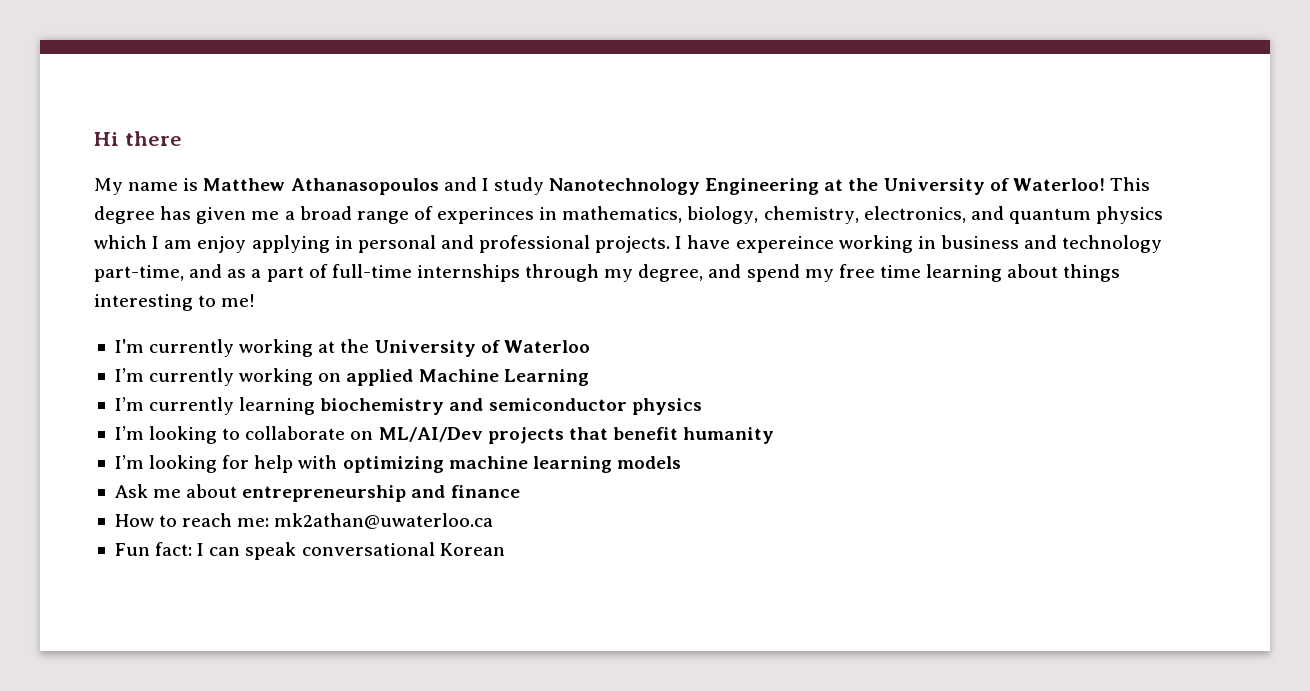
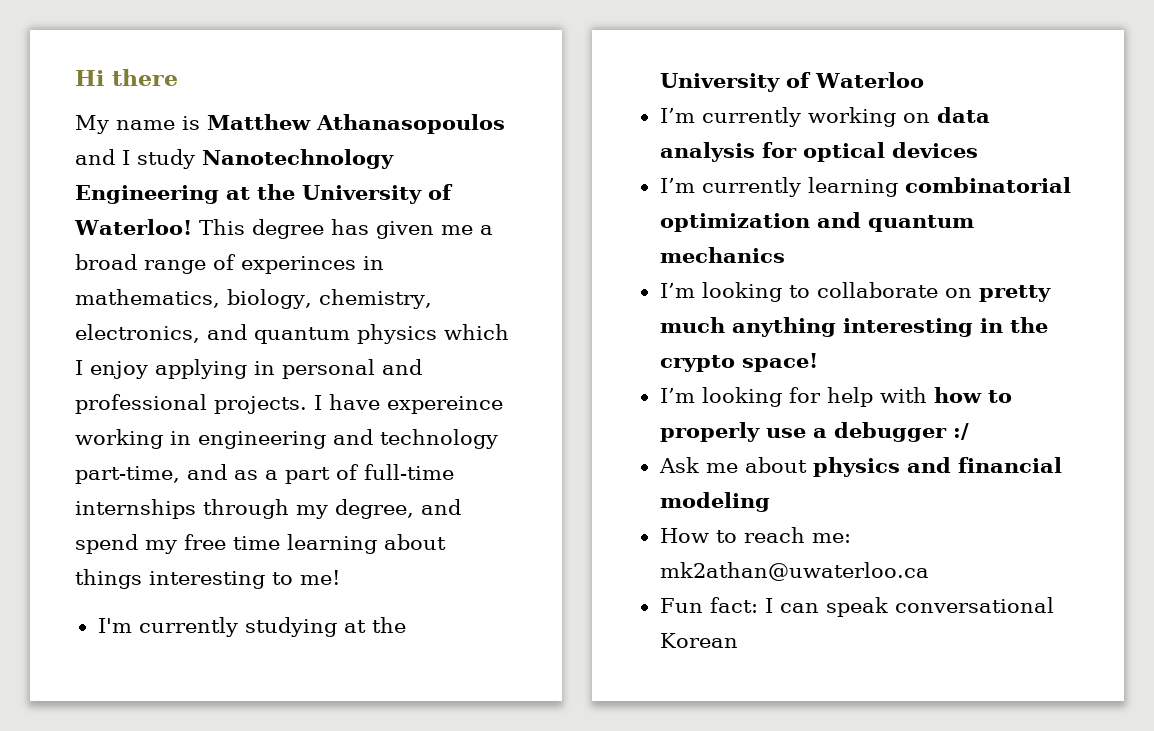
[164,240,193,249] am -> (83, 367) none
[940,235,1019,249] business -> [198,431,326,449] engineering
[239,339,314,357] working -> [244,617,337,637] studying
[346,369,589,386] [114,397,702,415] applied Machine Learning // I’m currently learning biochemistry and semiconductor physics -> [936,107,990,123] [659,142,978,162] [659,177,1071,197] [659,212,974,232] [659,247,785,263] data analysis for optical devices // I’m currently learning combinatorial optimization and quantum mechanics
[378,427,775,444] ML/AI/Dev projects that benefit humanity -> [978,285,1051,302] [659,317,1048,337] [659,353,818,372] pretty much anything interesting in the crypto space!
[342,456,681,473] optimizing machine learning models -> [933,387,1012,403] [659,422,969,442] how to properly use a debugger :/
[242,485,520,502] entrepreneurship and finance -> [812,457,1062,477] [659,492,770,512] physics and financial modeling

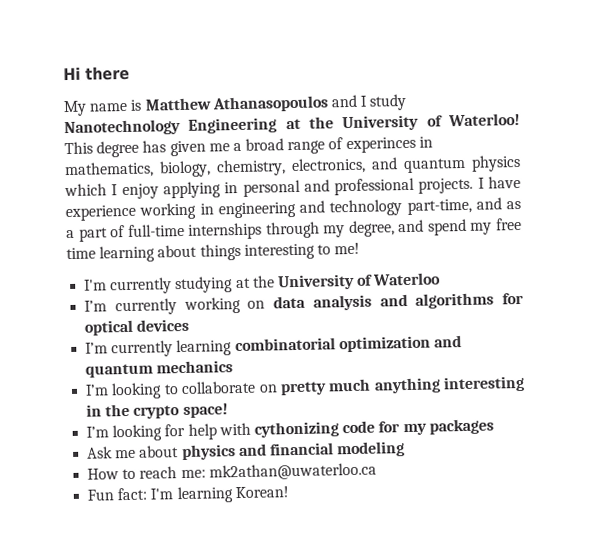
[387,396,503,414] expereince -> [65,204,136,222] experience
(755, 152) none -> [379,292,495,309] and algorithms
[933,387,1012,403] [659,422,969,442] how to properly use a debugger :/ -> [253,418,494,438] cythonizing code for my packages
[764,597,1054,617] [659,633,738,648] I can speak conversational Korean -> [150,486,289,504] I'm learning Korean!

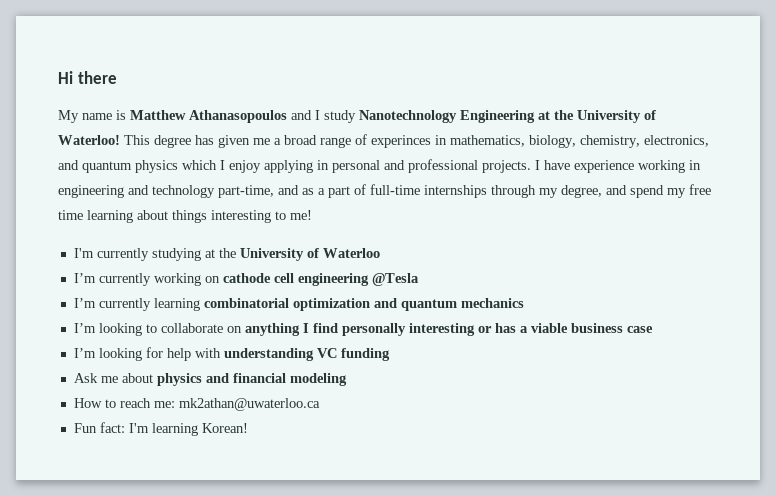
[273,292,524,311] [84,318,190,336] data analysis and algorithms for optical devices -> [222,273,419,286] cathode cell engineering @Tesla
[279,375,525,396] [86,403,228,419] pretty much anything interesting in the crypto space! -> [244,323,653,336] anything I find personally interesting or has a viable business case
[253,418,494,438] cythonizing code for my packages -> [223,348,390,361] understanding VC funding

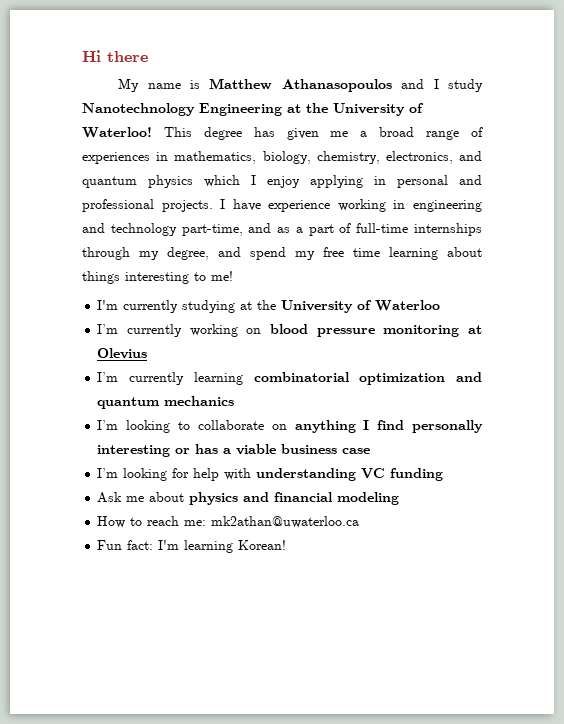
[371,135,431,148] experinces -> [82,152,150,164] experiences
[222,273,419,286] cathode cell engineering @Tesla -> [270,324,482,337] [97,348,148,359] blood pressure monitoring at Olevius

